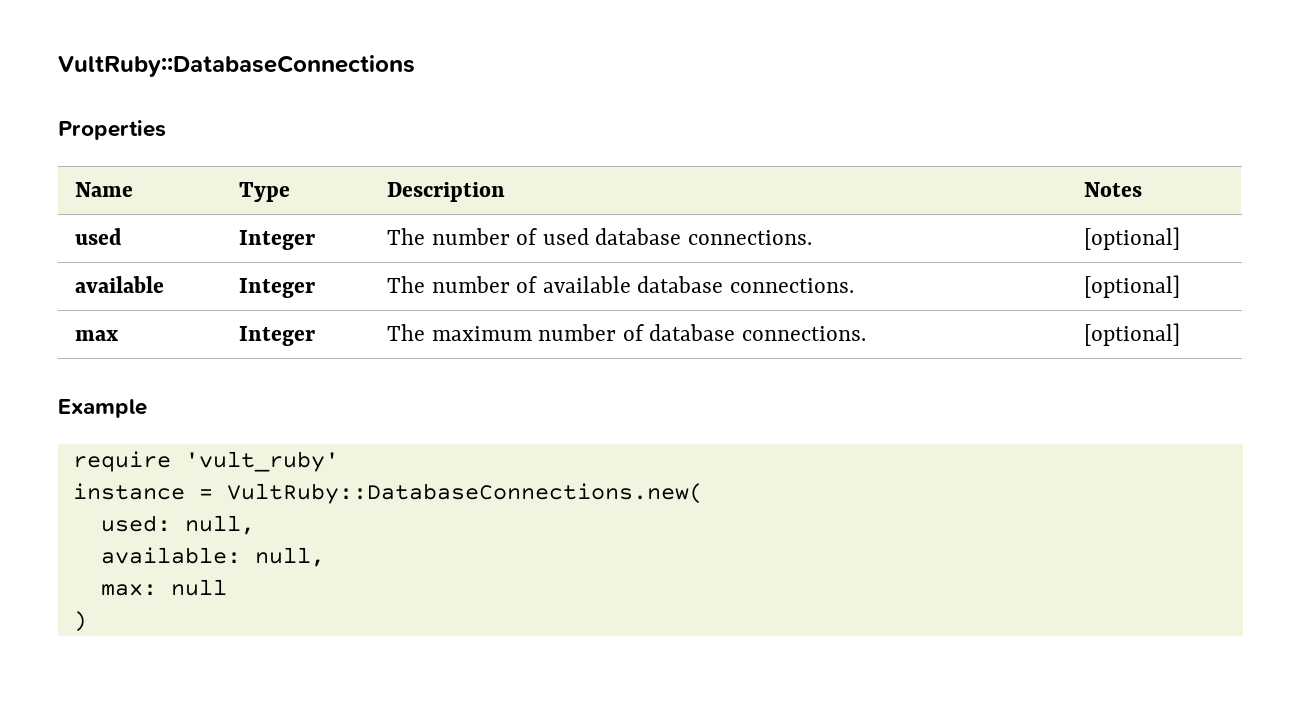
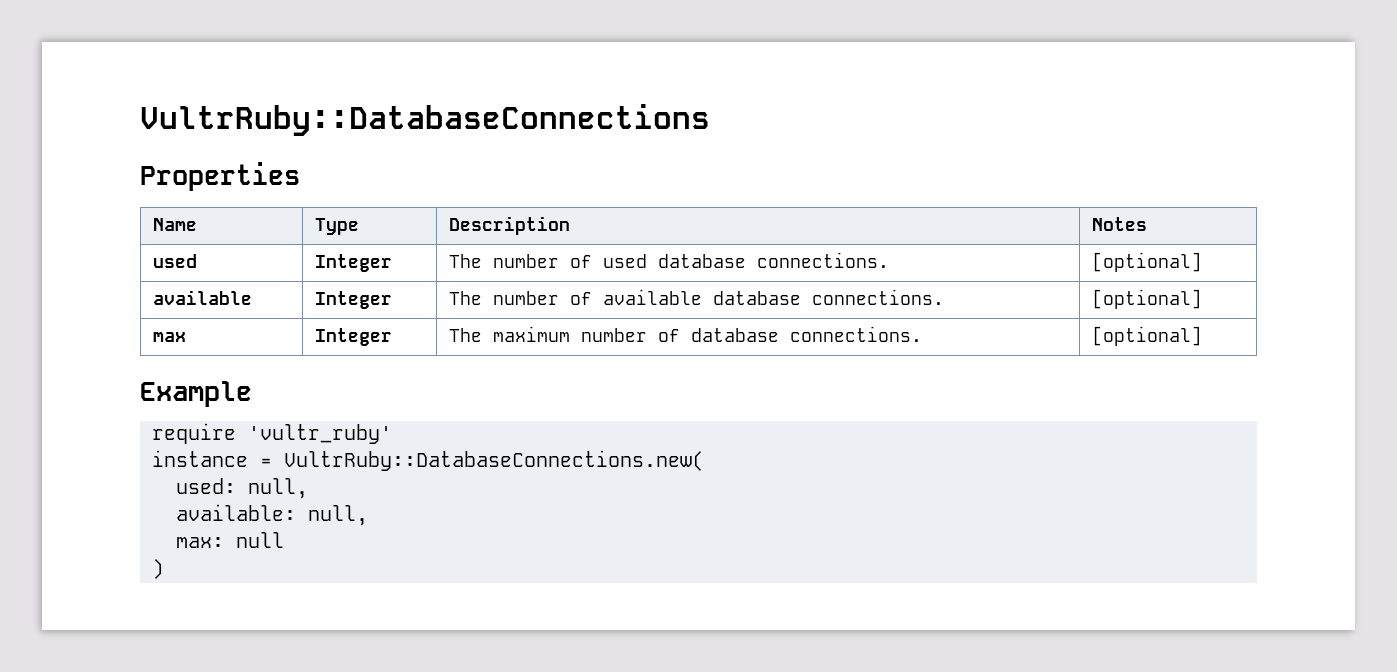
[58,55,415,77] VultRuby::DatabaseConnections -> [140,104,710,136] VultrRuby::DatabaseConnections
[184,451,339,472] 'vult_ruby' -> [248,424,392,444] 'vultr_ruby'
[226,483,703,504] VultRuby::DatabaseConnections.new( -> [284,450,704,471] VultrRuby::DatabaseConnections.new(

